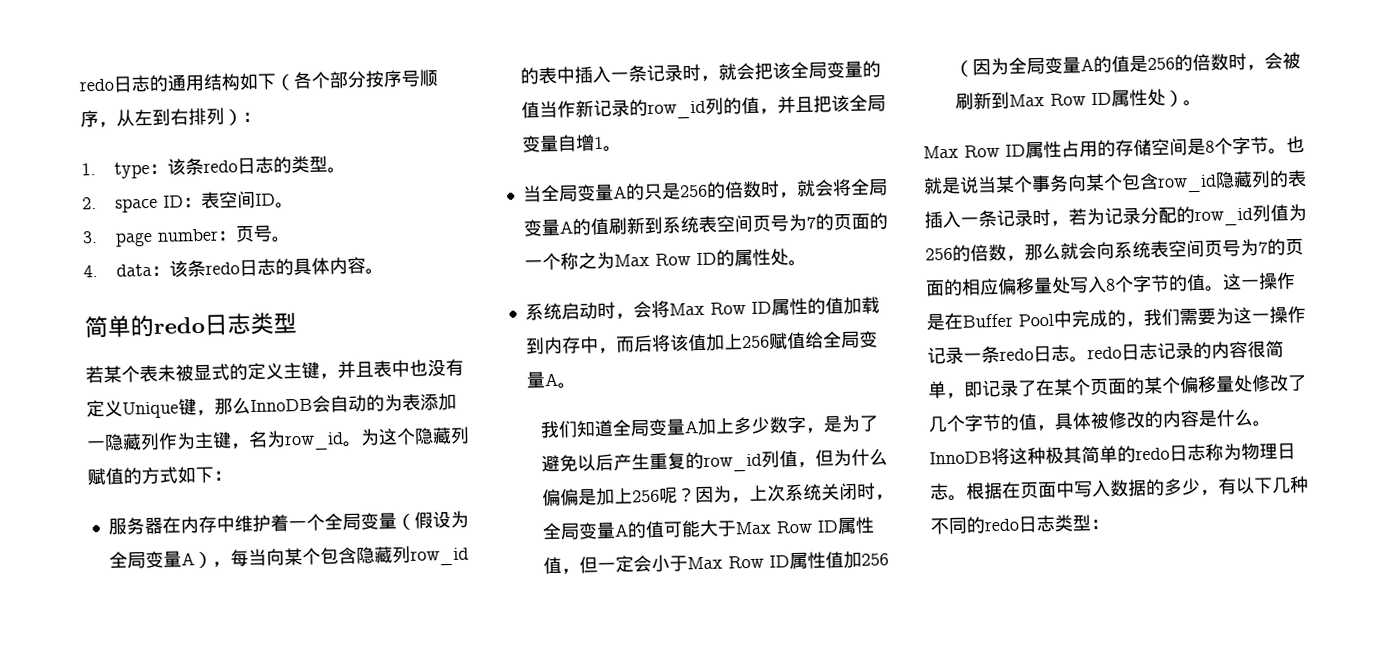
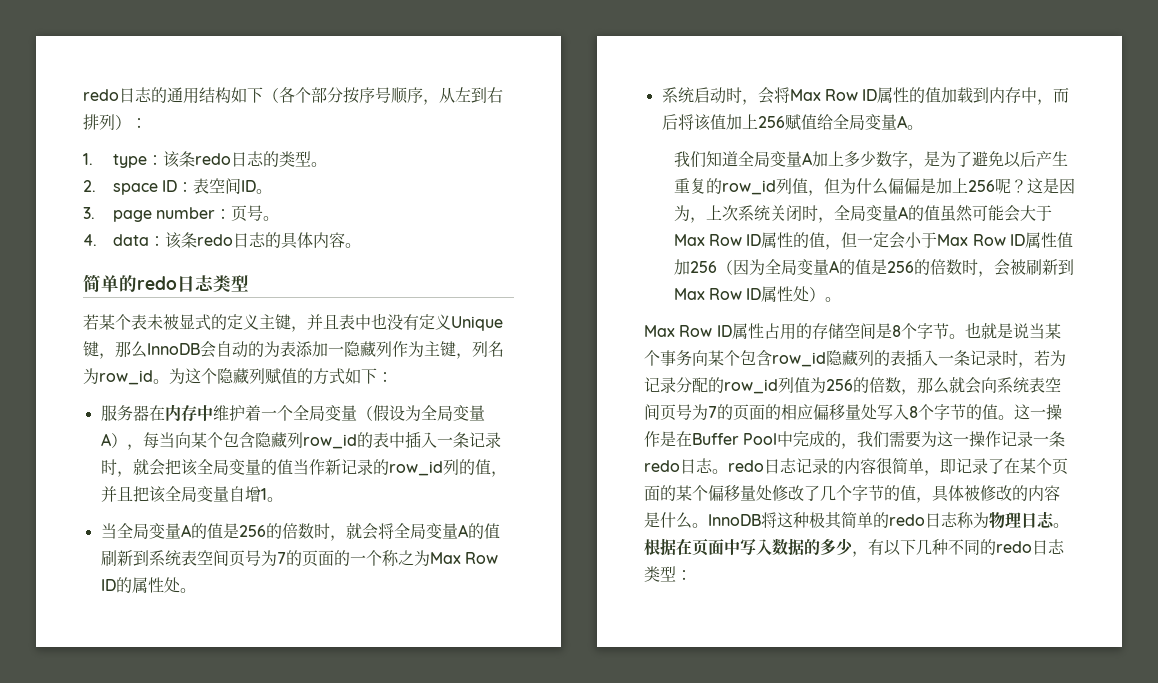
(250, 446) none -> [472,341,488,357] 列
[642,183,663,201] 只 -> [206,523,223,539] 值
(696, 495) none -> [1026,178,1059,194] 这是
[662,520,701,538] 可能 -> [939,205,1020,222] 虽然可能会
(875, 525) none -> [793,232,810,248] 的

